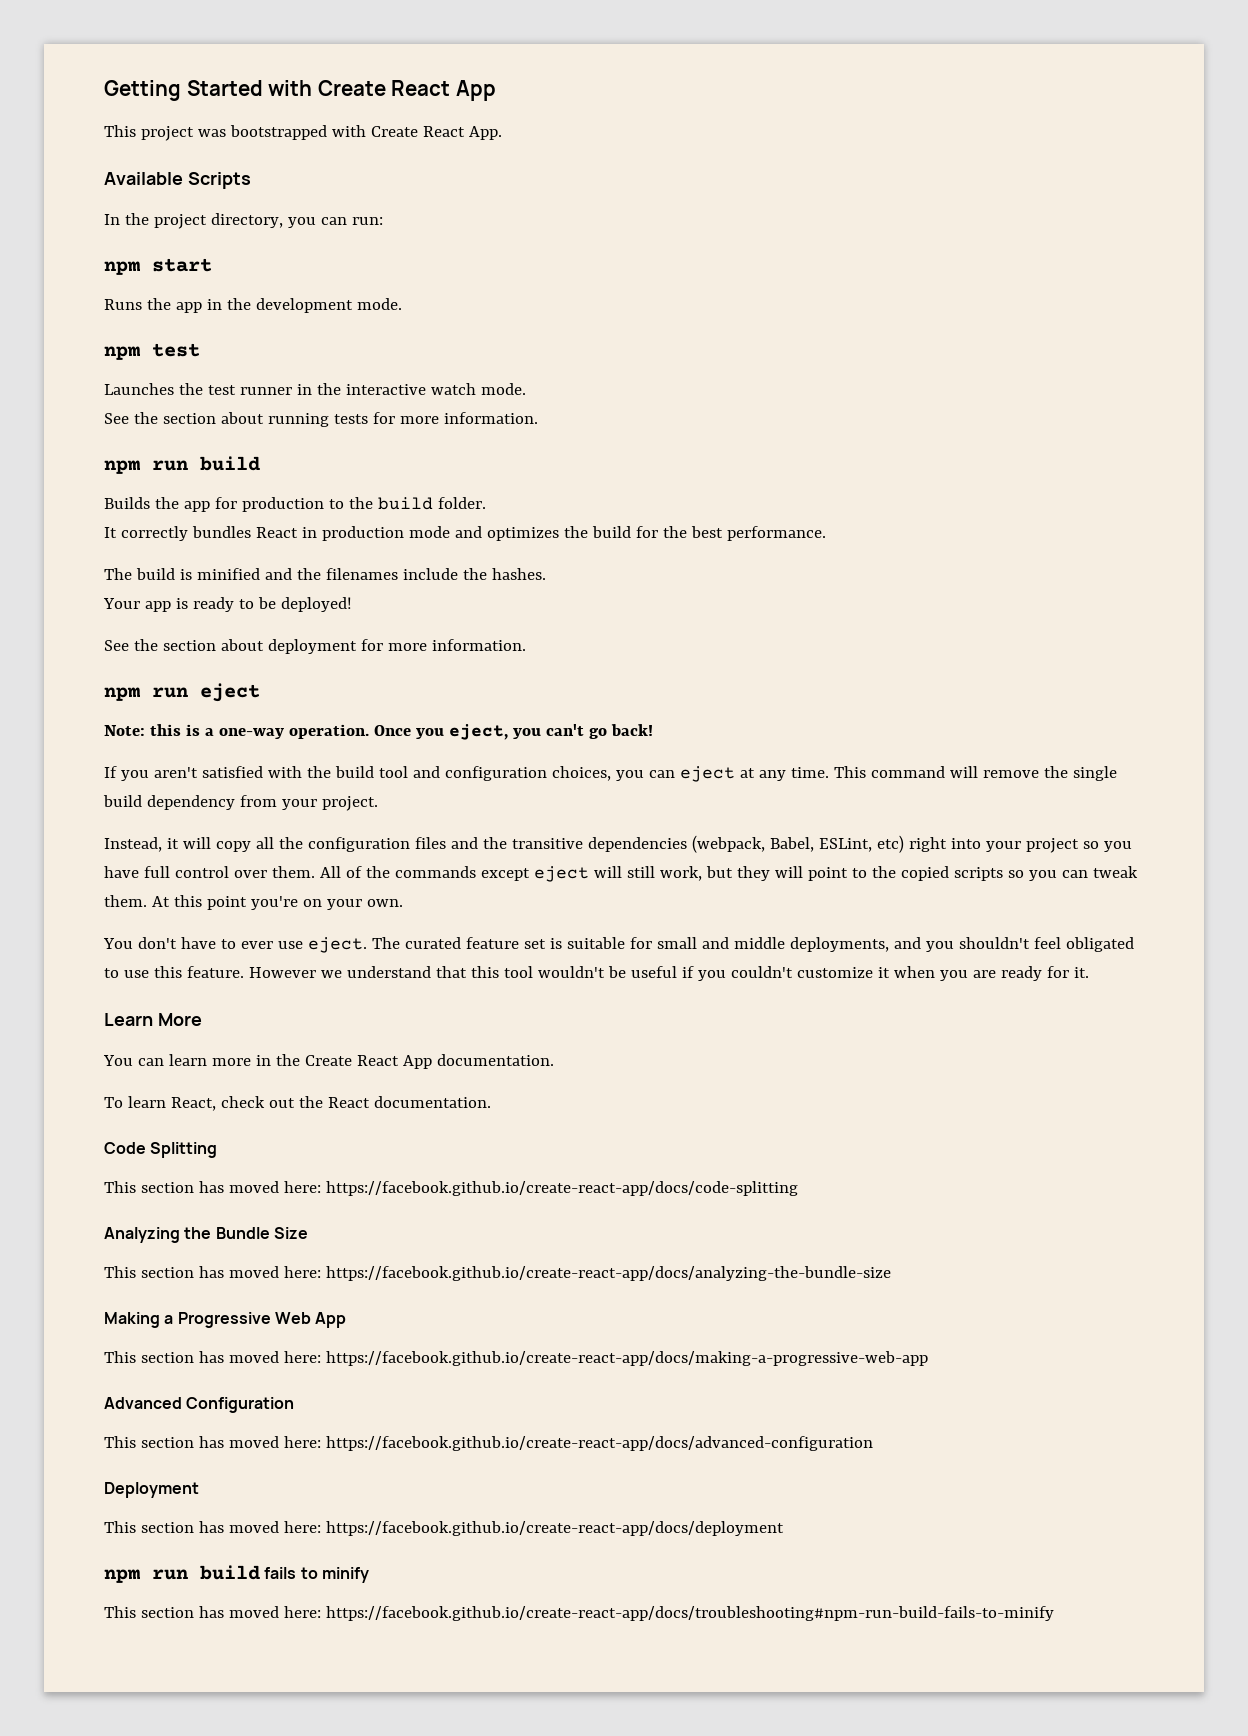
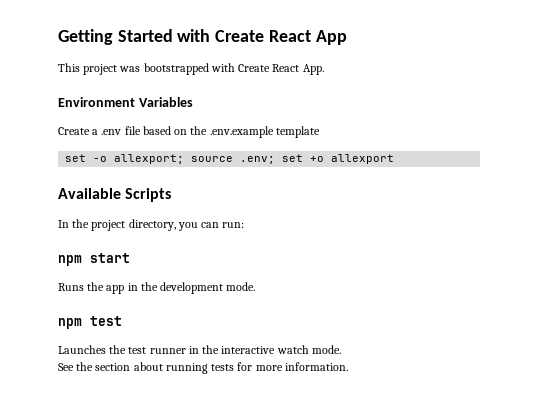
(502, 133) none -> [58,97,193,107] [58,126,320,138] [65,154,395,164] // Environment Variables // Create a .env file based on the .env.example template // set -o allexport; source .env; set +o allexport
[104,456,260,474] [104,497,486,512] [104,526,826,541] [104,568,546,580] [103,597,352,612] [104,639,526,654] [104,683,260,702] [104,724,653,740] [104,766,1117,782] [103,795,378,811] [104,835,1132,853] [104,866,1138,882] [104,895,403,910] [103,937,1134,953] [104,966,1089,981] [104,1013,202,1026] [103,1054,554,1069] [104,1096,491,1111] [104,1142,218,1158] [104,1181,798,1196] [104,1227,308,1243] [104,1266,891,1281] [104,1312,347,1328] [104,1351,928,1366] [104,1397,295,1413] [104,1436,873,1451] [104,1482,199,1498] [104,1521,784,1536] [104,1565,369,1583] [104,1606,1054,1621] // npm run build // Builds the app for production to the build folder. // It correctly bundles React in production mode and optimizes the build for the best performance. // The build is minified and the filenames include the hashes. // Your app is ready to be deployed! // See the section about deployment for more information. // npm run eject // Note: this is a one-way operation. Once you eject, you can't go back! // If you aren't satisfied with the build tool and configuration choices, you can eject at any time. This command will remove the single build dependency from your project. // Instead, it will copy all the configuration files and the transitive dependencies (webpack, Babel, ESLint, etc) right into your project so you have full control over them. All of the commands except eject will still work, but they will point to the copied scripts so you can tweak them. At this point you're on your own. // You don't have to ever use eject. The curated feature set is suitable for small and middle deployments, and you shouldn't feel obligated to use this feature. However we understand that this tool wouldn't be useful if you couldn't customize it when you are ready for it. // Learn More // You can learn more in the Create React App documentation. // To learn React, check out the React documentation. // Code Splitting // This section has moved here: https://facebook.github.io/create-react-app/docs/code-splitting // Analyzing the Bundle Size // This section has moved here: https://facebook.github.io/create-react-app/docs/analyzing-the-bundle-size // Making a Progressive Web App // This section has moved here: https://facebook.github.io/create-react-app/docs/making-a-progressive-web-app // Advanced Configuration // This section has moved here: https://facebook.github.io/create-react-app/docs/advanced-configuration // Deployment // This section has moved here: https://facebook.github.io/create-react-app/docs/deployment // npm run build fails to minify // This section has moved here: https://facebook.github.io/create-react-app/docs/troubleshooting#npm-run-build-fails-to-minify -> (348, 366) none

